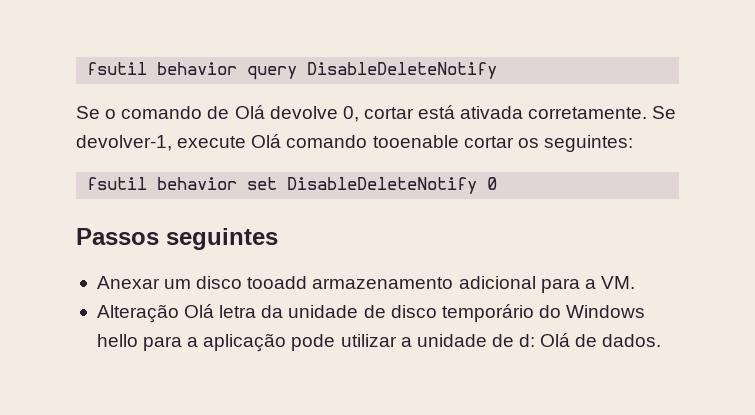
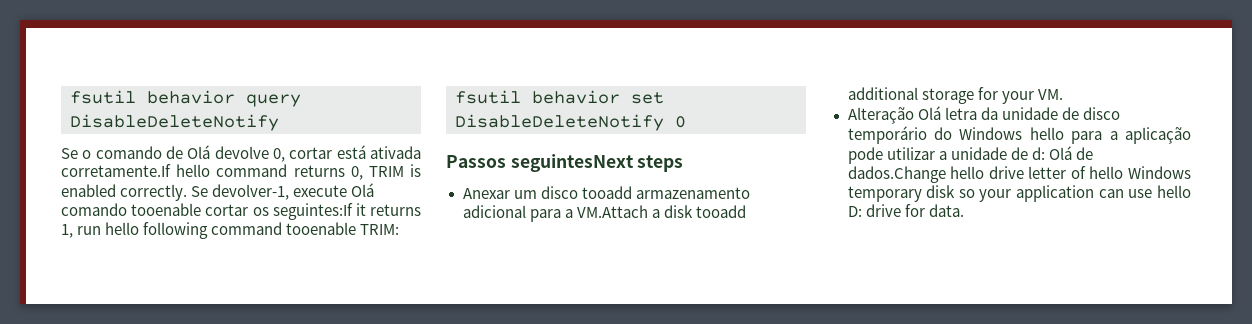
[528,107,648,119] corretamente. -> [61,164,422,180] [61,184,188,201] corretamente.If hello command returns 0, TRIM is enabled correctly.
[543,135,633,152] seguintes: -> [272,203,421,220] [61,222,400,239] seguintes:If it returns 1, run hello following command tooenable TRIM:
[166,228,278,250] seguintes -> [510,154,684,172] seguintesNext steps
(596, 284) none -> [576,205,746,218] [847,87,1034,104] VM.Attach a disk tooadd additional storage for your
[602,334,662,347] dados. -> [847,166,1191,183] [847,185,1191,202] [847,204,964,217] dados.Change hello drive letter of hello Windows temporary disk so your application can use hello D: drive for data.

